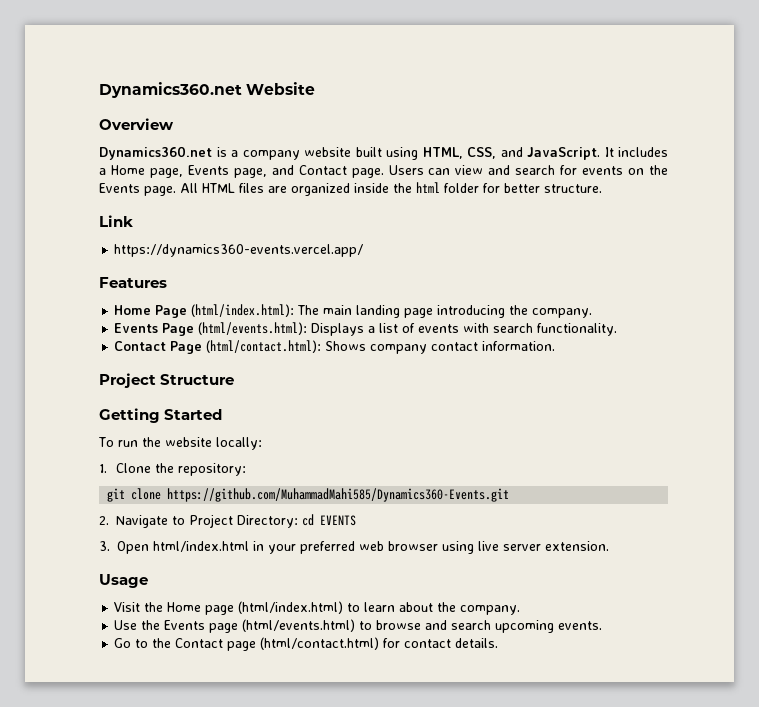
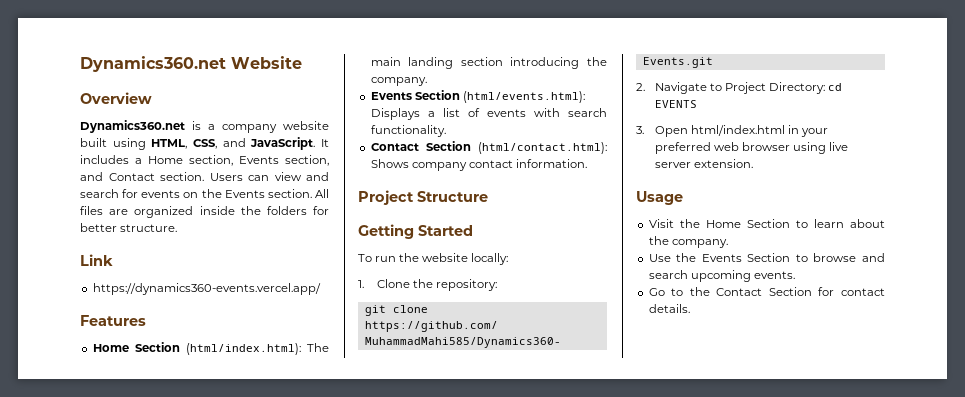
[149,165,267,178] page, Events page, -> [189,155,329,166] section, Events section,
[351,168,384,178] page. -> [160,172,204,181] section.
[144,183,235,196] page. All HTML -> [267,189,329,198] section. All
[416,182,479,193] html folder -> [266,206,307,215] folders
[155,305,188,318] Page -> [134,342,180,352] Section
[404,308,434,318] page -> [460,57,503,66] section
[162,323,195,336] Page -> [414,90,460,100] Section
[170,341,203,354] Page -> [425,141,471,151] Section
[205,601,344,615] page (html/index.html) -> [746,219,790,228] Section
[209,619,356,633] page (html/events.html) -> [747,253,791,262] Section
[227,637,380,651] page (html/contact.html) -> [768,287,812,296] Section

